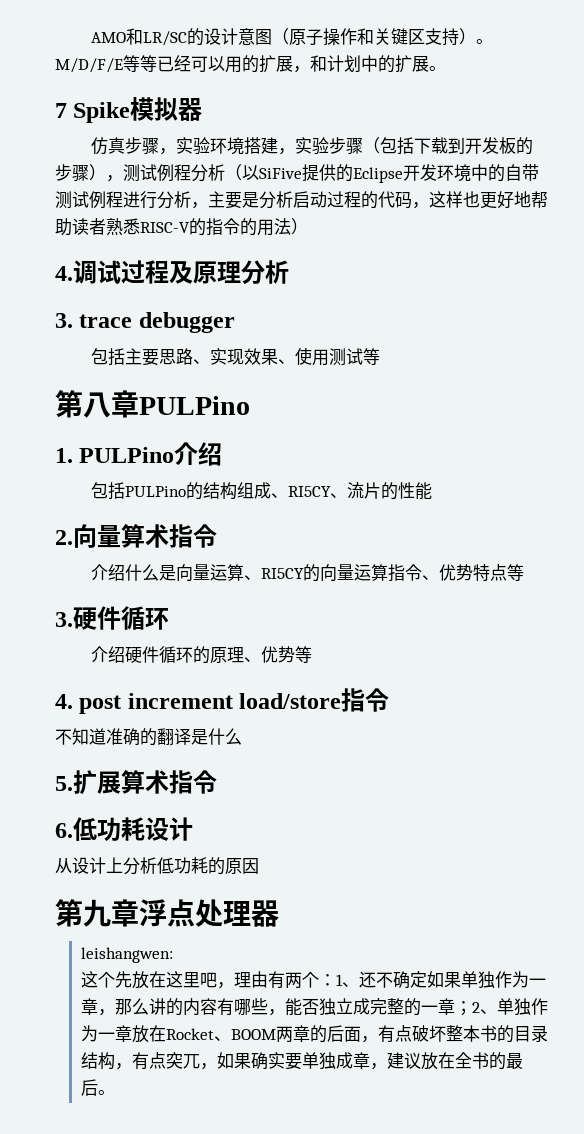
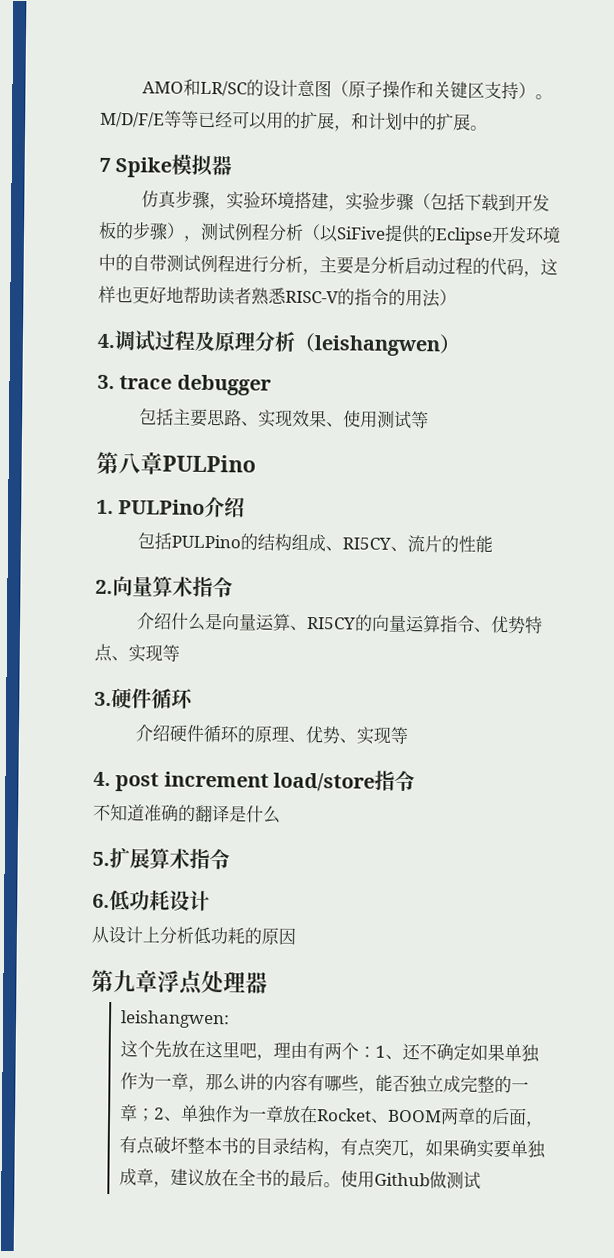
(289, 272) none -> [294,332,460,357] （leishangwen）
(507, 572) none -> [111,644,163,663] 、实现
(295, 654) none -> [339,726,393,745] 、实现
(115, 1092) none -> [339,1170,481,1190] 使用Github做测试

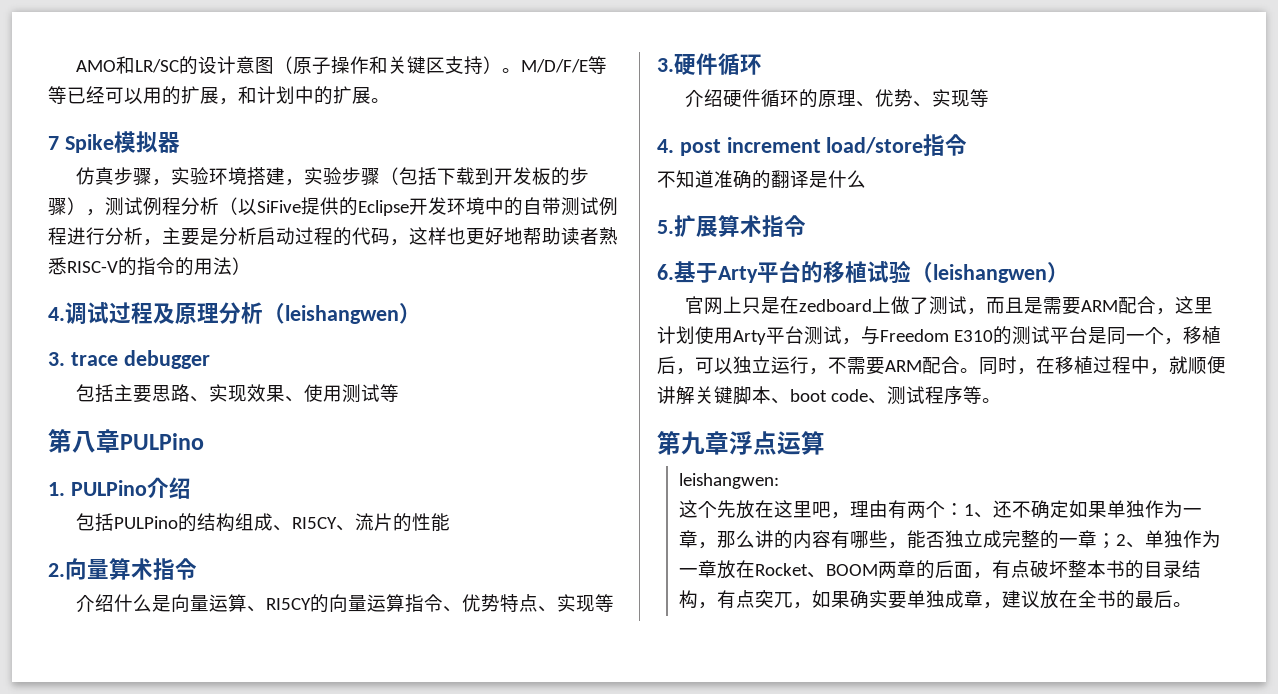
[109,890,210,912] [91,925,296,945] 低功耗设计 // 从设计上分析低功耗的原因 -> [674,260,1069,283] [684,296,1213,315] [657,325,1221,345] [657,355,1226,375] [657,386,1001,405] 基于Arty平台的移植试验（leishangwen） // 官网上只是在zedboard上做了测试，而且是需要ARM配合，这里计划使用Arty平台测试，与Freedom E310的测试平台是同一个，移植后，可以独立运行，不需要ARM配合。同时，在移植过程中，就顺便讲解关键脚本、boot code、测试程序等。
[201,970,268,994] 处理器 -> [777,431,825,455] 运算
[339,1170,481,1190] 使用Github做测试 -> (1192, 604) none

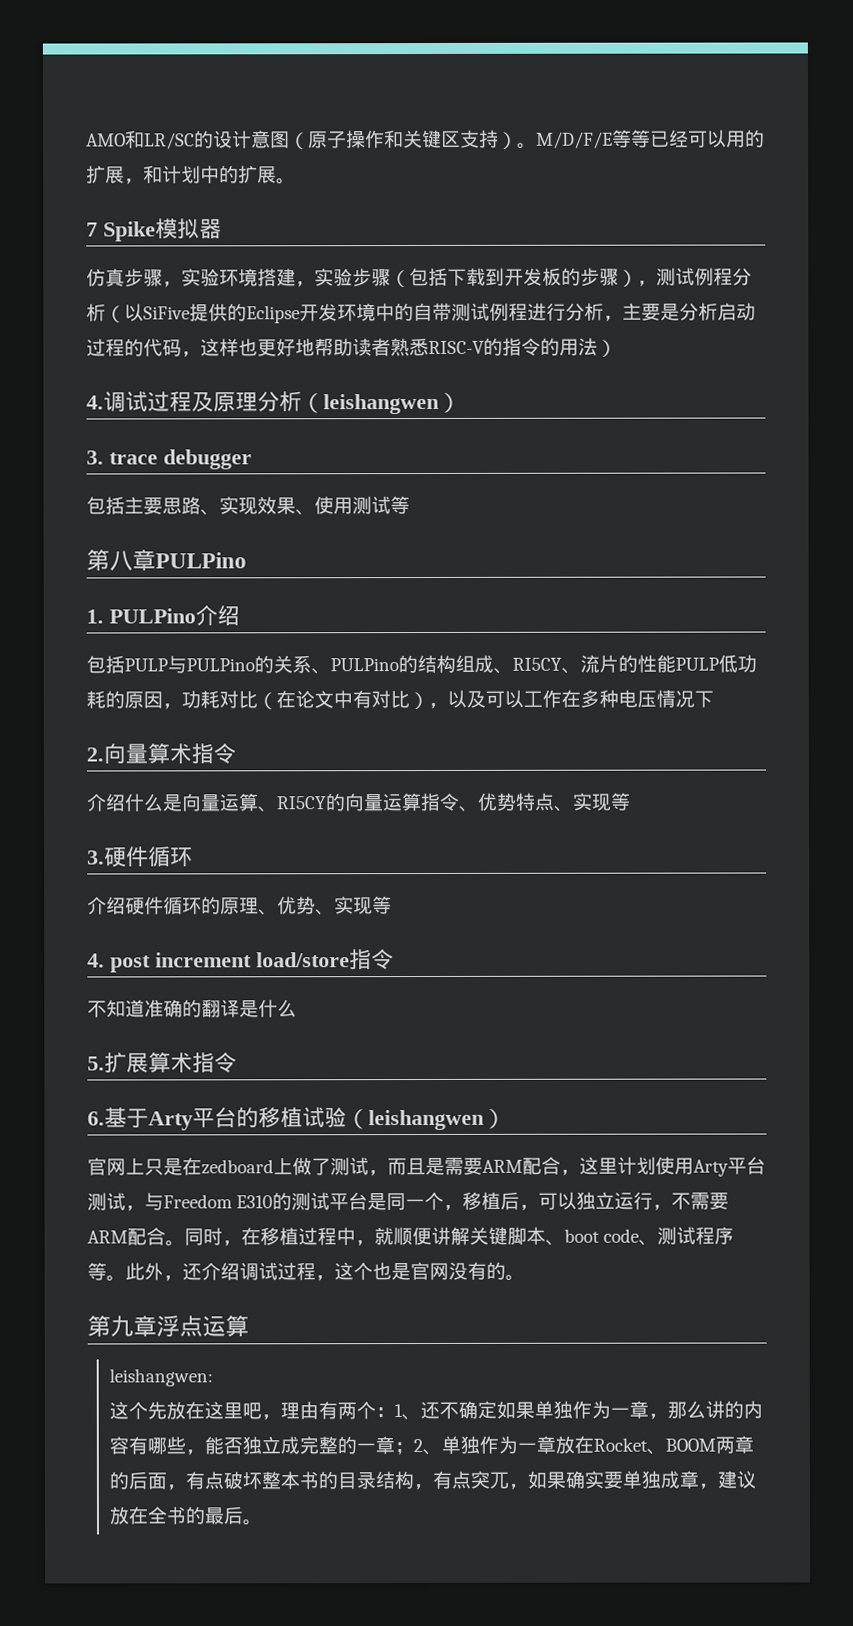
(114, 522) none -> [124,655,331,675] PULP与PULPino的关系、
(450, 522) none -> [675,654,757,673] [86,689,714,710] PULP低功耗的原因，功耗对比（在论文中有对比），以及可以工作在多种电压情况下
(1001, 400) none -> [125,1261,525,1282] 此外，还介绍调试过程，这个也是官网没有的。

